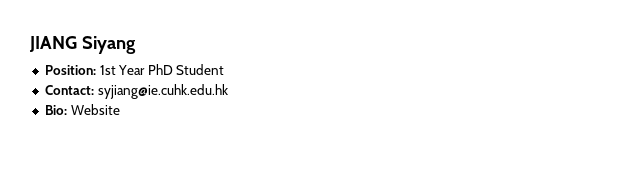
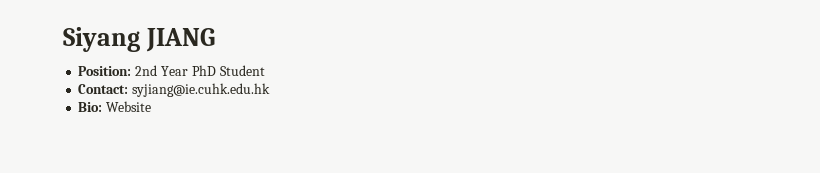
(29, 44) none -> [63,27,140,52] Siyang
[81,36,136,54] Siyang -> (215, 40) none
[99,65,116,75] 1st -> [135,65,158,76] 2nd

